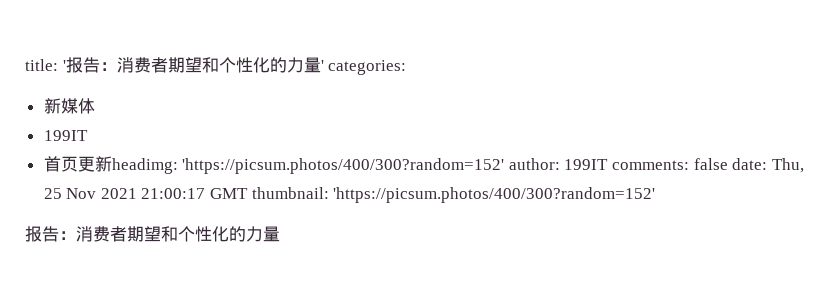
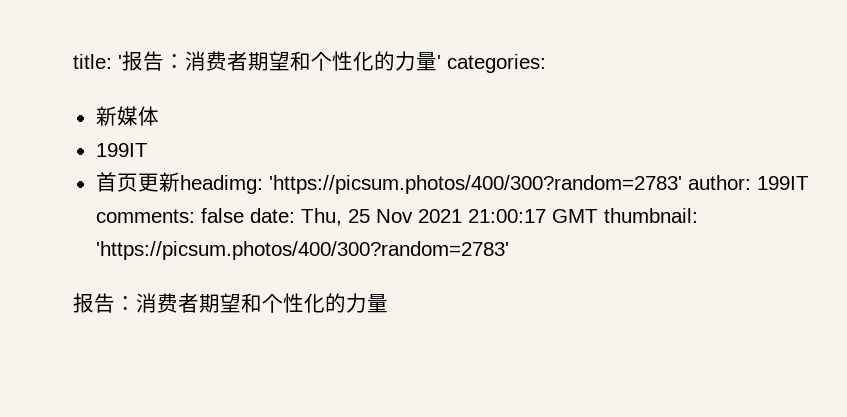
[182,158,505,174] 'https://picsum.photos/400/300?random=152' -> [268,175,682,194] 'https://picsum.photos/400/300?random=2783'
[333,187,656,203] 'https://picsum.photos/400/300?random=152' -> [95,241,509,260] 'https://picsum.photos/400/300?random=2783'

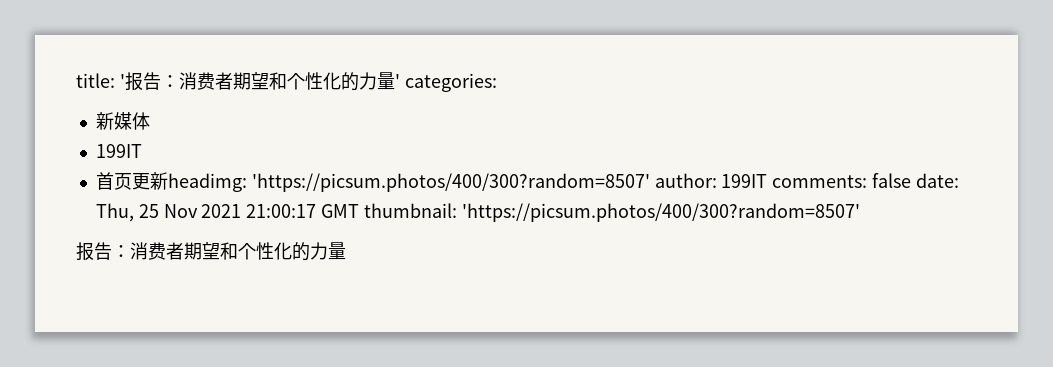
[268,175,682,194] 'https://picsum.photos/400/300?random=2783' -> [251,173,650,192] 'https://picsum.photos/400/300?random=8507'
[95,241,509,260] 'https://picsum.photos/400/300?random=2783' -> [461,203,860,222] 'https://picsum.photos/400/300?random=8507'

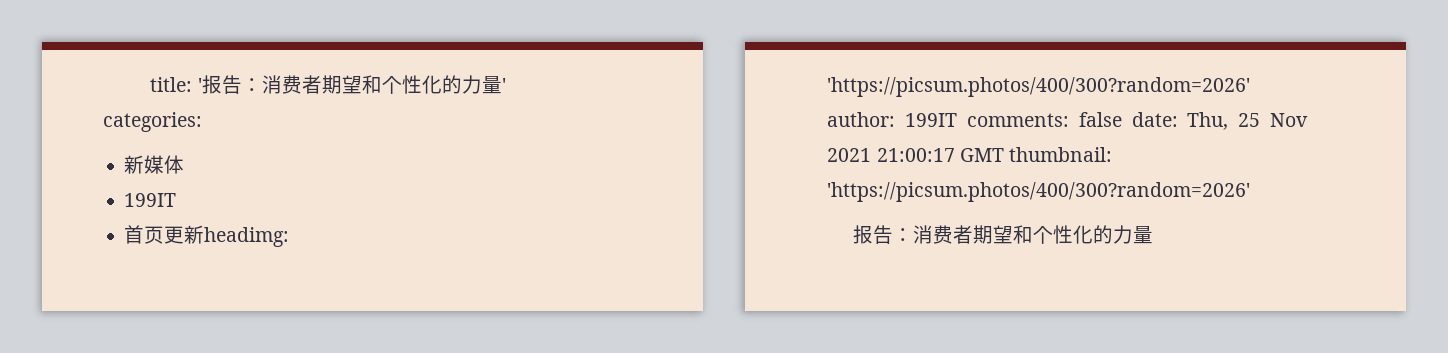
[251,173,650,192] 'https://picsum.photos/400/300?random=8507' -> [827,77,1251,97] 'https://picsum.photos/400/300?random=2026'
[461,203,860,222] 'https://picsum.photos/400/300?random=8507' -> [827,182,1251,202] 'https://picsum.photos/400/300?random=2026'

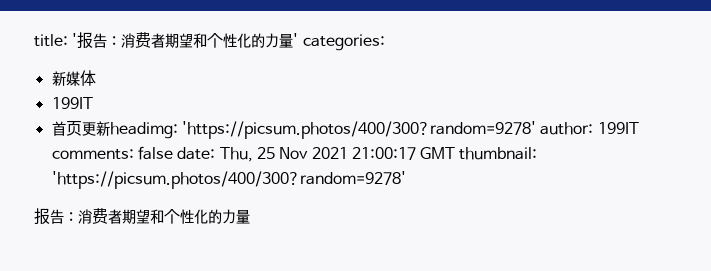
[827,77,1251,97] 'https://picsum.photos/400/300?random=2026' -> [181,121,536,139] 'https://picsum.photos/400/300?random=9278'
[827,182,1251,202] 'https://picsum.photos/400/300?random=2026' -> [51,171,406,189] 'https://picsum.photos/400/300?random=9278'

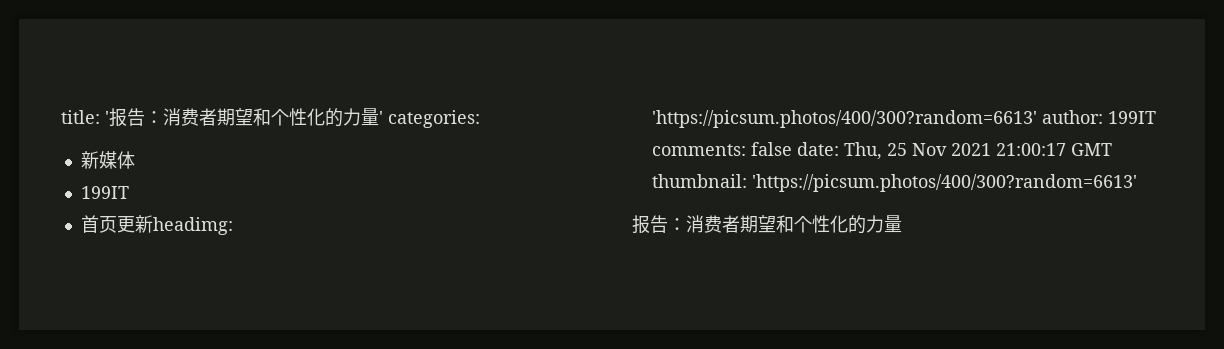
[181,121,536,139] 'https://picsum.photos/400/300?random=9278' -> [651,110,1037,128] 'https://picsum.photos/400/300?random=6613'
[51,171,406,189] 'https://picsum.photos/400/300?random=9278' -> [751,174,1137,192] 'https://picsum.photos/400/300?random=6613'

